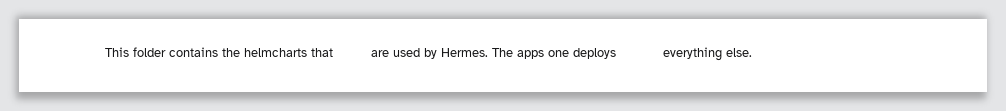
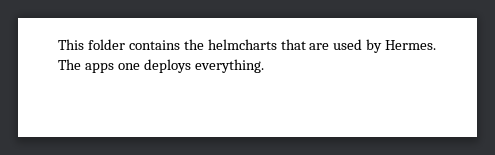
[663,47,752,61] everything else. -> [194,59,264,73] everything.

